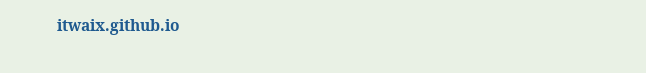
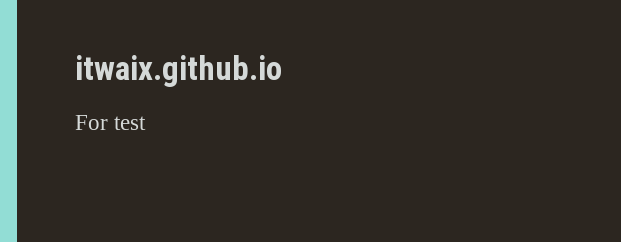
(180, 27) none -> [75,115,147,130] // For test

